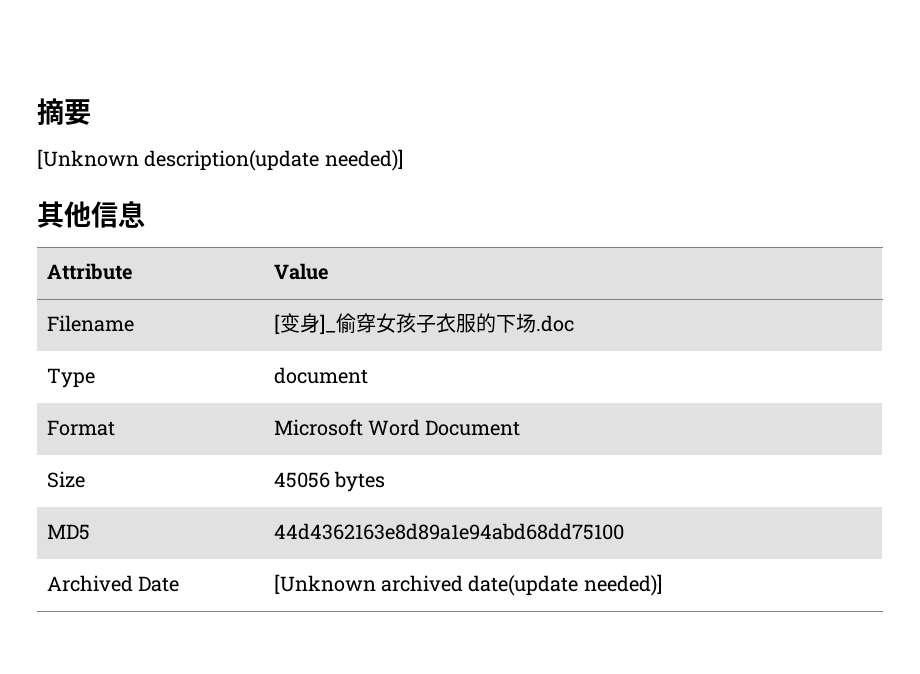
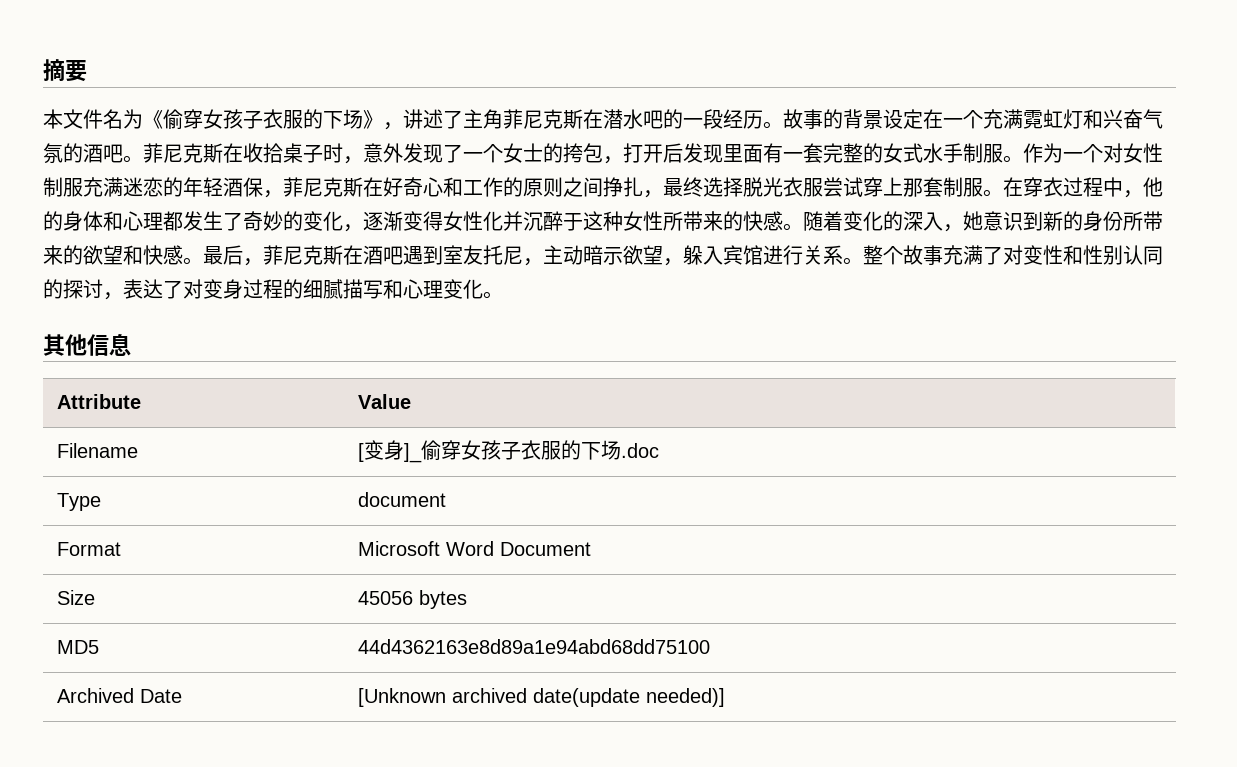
[37,149,403,171] [Unknown description(update needed)] -> [43,109,1163,130] [43,143,1163,164] [43,177,1163,198] [43,211,1163,232] [43,245,1163,266] [43,279,503,300] 本文件名为《偷穿女孩子衣服的下场》，讲述了主角菲尼克斯在潜水吧的一段经历。故事的背景设定在一个充满霓虹灯和兴奋气氛的酒吧。菲尼克斯在收拾桌子时，意外发现了一个女士的挎包，打开后发现里面有一套完整的女式水手制服。作为一个对女性制服充满迷恋的年轻酒保，菲尼克斯在好奇心和工作的原则之间挣扎，最终选择脱光衣服尝试穿上那套制服。在穿衣过程中，他的身体和心理都发生了奇妙的变化，逐渐变得女性化并沉醉于这种女性所带来的快感。随着变化的深入，她意识到新的身份所带来的欲望和快感。最后，菲尼克斯在酒吧遇到室友托尼，主动暗示欲望，躲入宾馆进行关系。整个故事充满了对变性和性别认同的探讨，表达了对变身过程的细腻描写和心理变化。

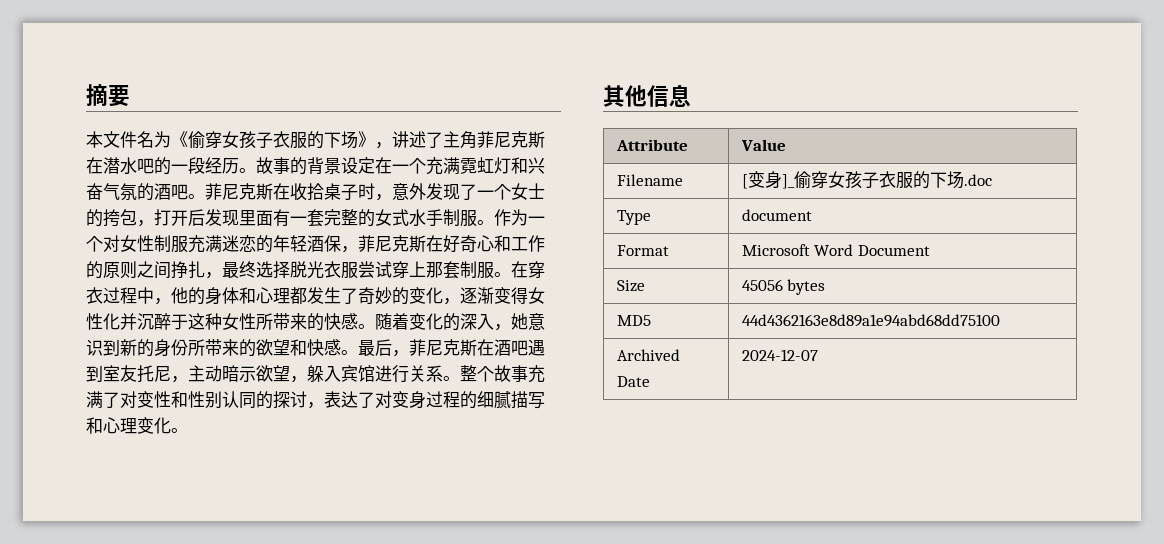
[358,688,726,707] [Unknown archived date(update needed)] -> [741,349,818,361] 2024-12-07

